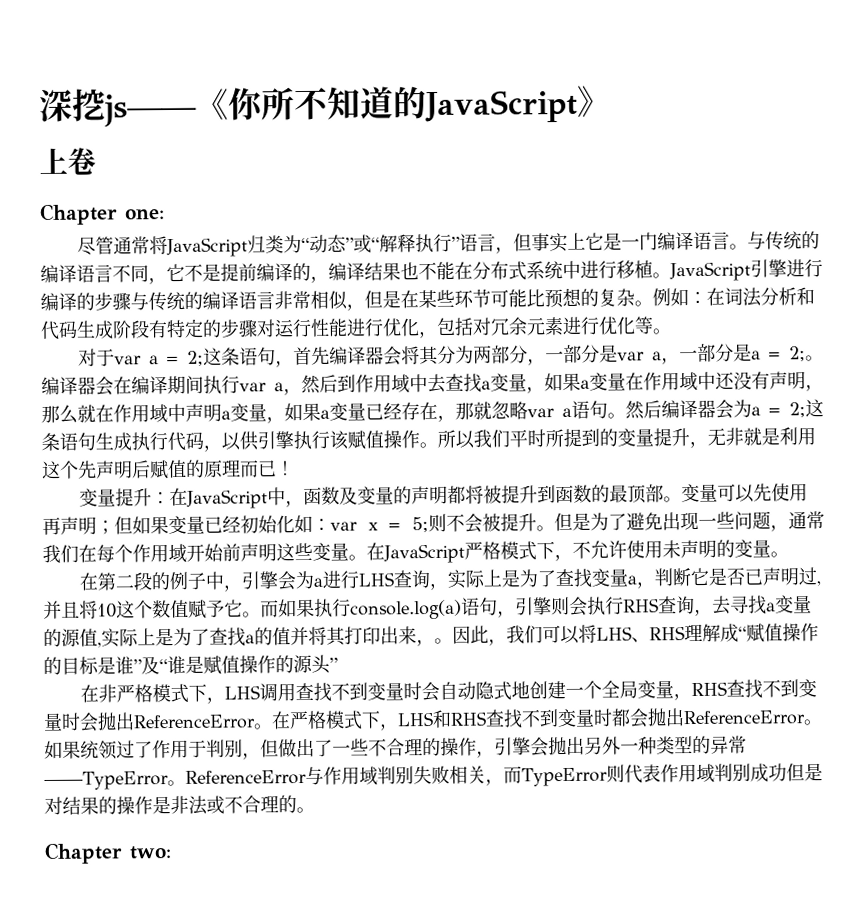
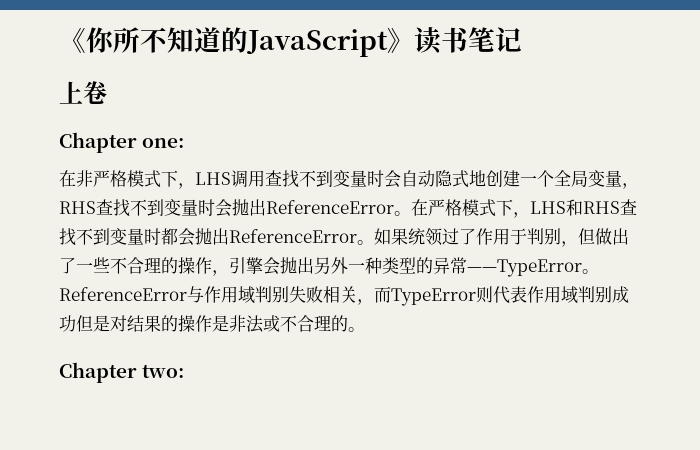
[39,88,197,127] 深挖js—— -> (59, 40) none
(611, 101) none -> [414,27,522,54] 读书笔记
[76,231,820,258] [40,259,823,285] [40,287,815,312] [40,316,672,341] [77,343,825,368] [41,371,824,396] [41,398,824,424] [41,427,816,452] [41,459,295,480] [78,483,808,509] [42,510,825,536] [42,539,789,564] [78,567,821,592] [43,595,812,620] [43,623,819,648] [43,654,338,675] // 尽管通常将JavaScript归类为“动态”或“解释执行”语言，但事实上它是一门编译语言。与传统的编译语言不同，它不是提前编译的，编译结果也不能在分布式系统中进行移植。JavaScript引擎进行编译的步骤与传统的编译语言非常相似，但是在某些环节可能比预想的复杂。例如：在词法分析和代码生成阶段有特定的步骤对运行性能进行优化，包括对冗余元素进行优化等。 // 对于var a = 2;这条语句，首先编译器会将其分为两部分，一部分是var a，一部分是a = 2;。编译器会在编译期间执行var a，然后到作用域中去查找a变量，如果a变量在作用域中还没有声明，那么就在作用域中声明a变量，如果a变量已经存在，那就忽略var a语句。然后编译器会为a = 2;这条语句生成执行代码，以供引擎执行该赋值操作。所以我们平时所提到的变量提升，无非就是利用这个先声明后赋值的原理而已！ // 变量提升：在JavaScript中，函数及变量的声明都将被提升到函数的最顶部。变量可以先使用再声明；但如果变量已经初始化如：var x = 5;则不会被提升。但是为了避免出现一些问题，通常我们在每个作用域开始前声明这些变量。在JavaScript严格模式下，不允许使用未声明的变量。 // 在第二段的例子中，引擎会为a进行LHS查询，实际上是为了查找变量a，判断它是否已声明过,并且将10这个数值赋予它。而如果执行console.log(a)语句，引擎则会执行RHS查询，去寻找a变量的源值,实际上是为了查找a的值并将其打印出来，。因此，我们可以将LHS、RHS理解成“赋值操作的目标是谁”及“谁是赋值操作的源头” -> (185, 143) none

